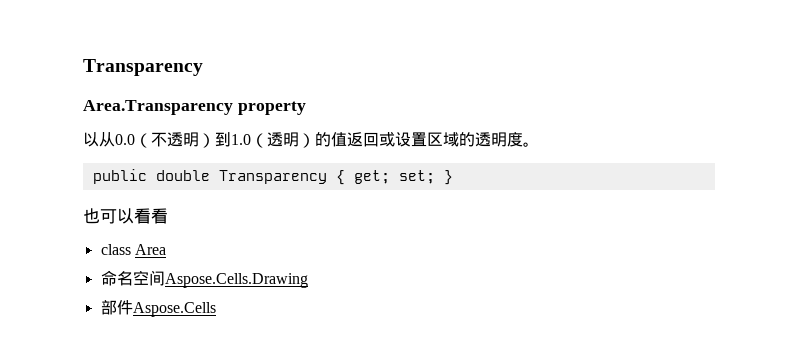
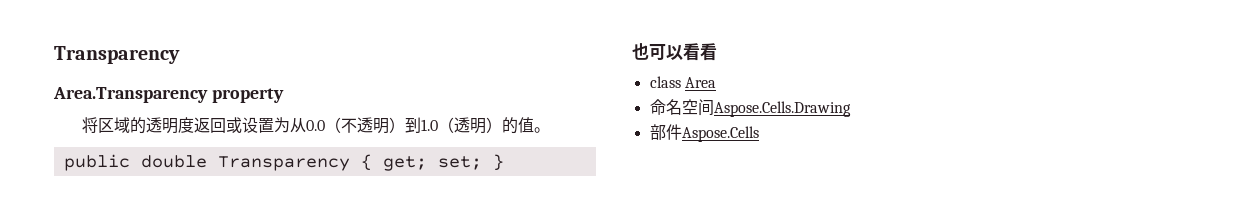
[83,132,99,147] 以 -> [82,117,291,134] 将区域的透明度返回或设置为
[347,132,523,147] 返回或设置区域的透明度 -> (535, 125) none

